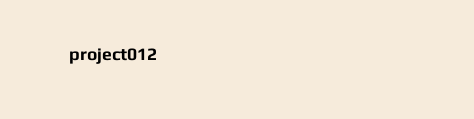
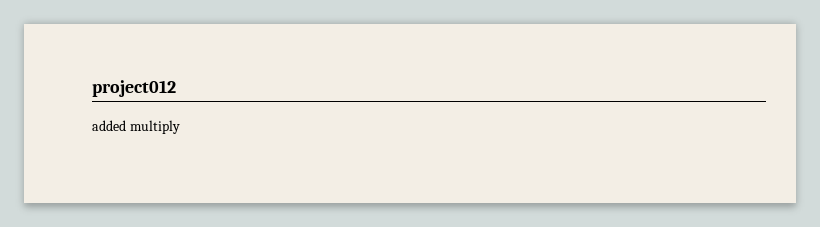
(157, 56) none -> [92,120,180,134] // added multiply

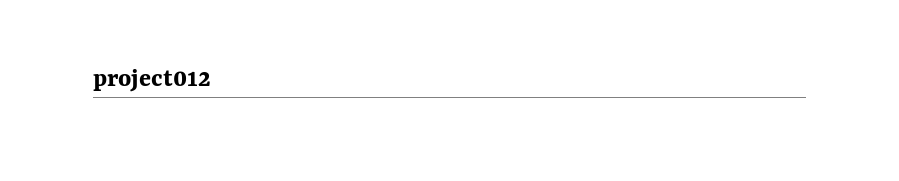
[92,120,180,134] // added multiply -> (211, 80) none

